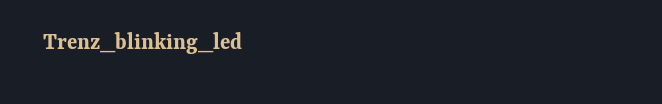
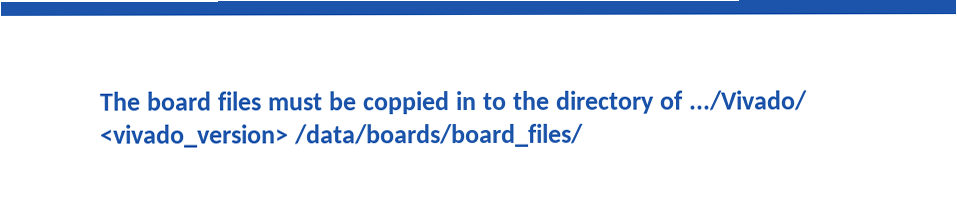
[43,32,242,54] Trenz_blinking_led -> [99,90,809,115] [100,123,585,148] The board files must be coppied in to the directory of .../Vivado/ <vivado_version> /data/boards/board_files/

